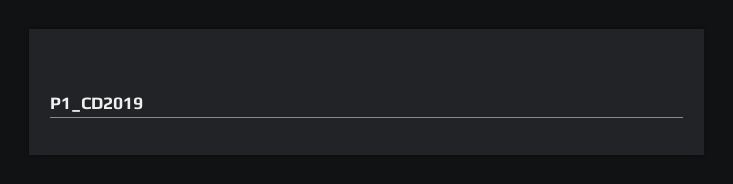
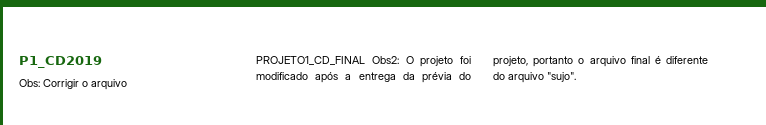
(143, 104) none -> [19,79,127,90] [256,56,471,67] [256,72,471,83] [493,56,708,67] [493,72,576,83] // Obs: Corrigir o arquivo PROJETO1_CD_FINAL Obs2: O projeto foi modificado após a entrega da prévia do projeto, portanto o arquivo final é diferente do arquivo "sujo".

